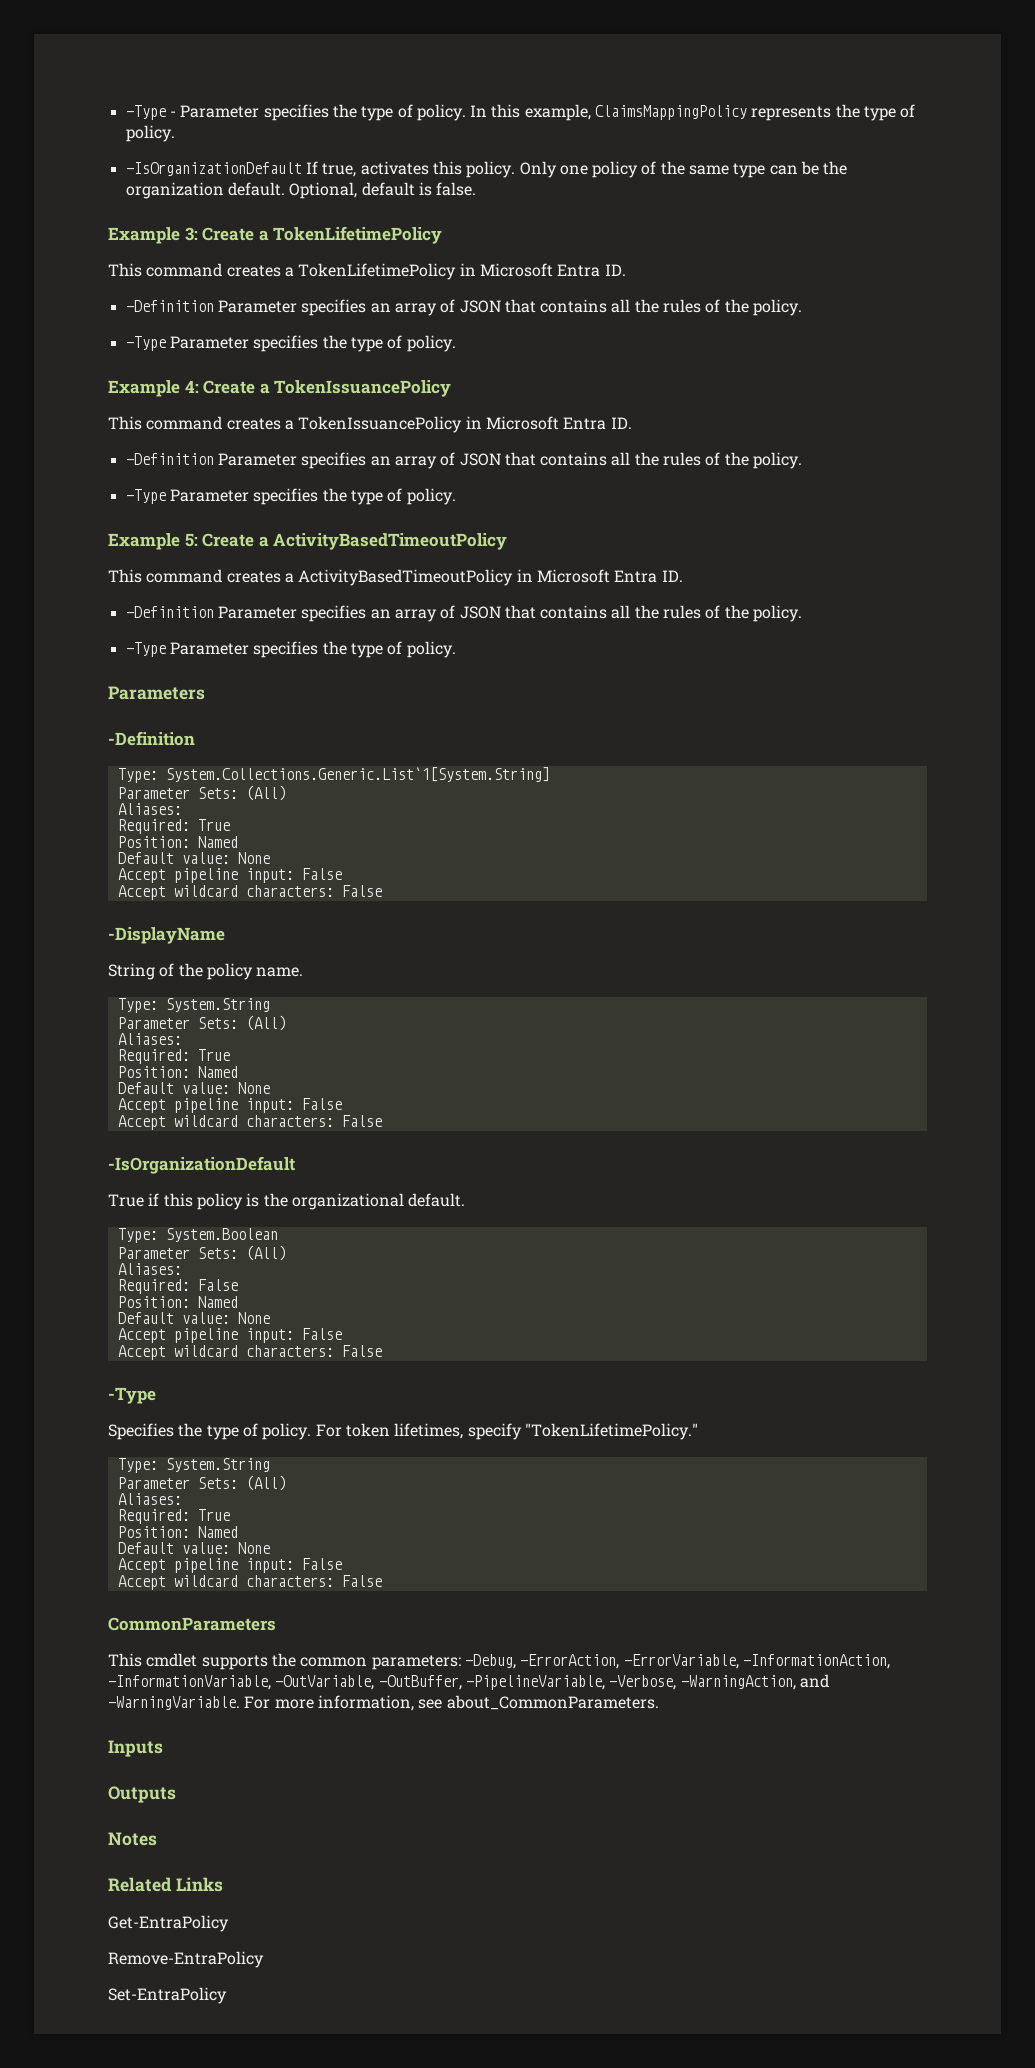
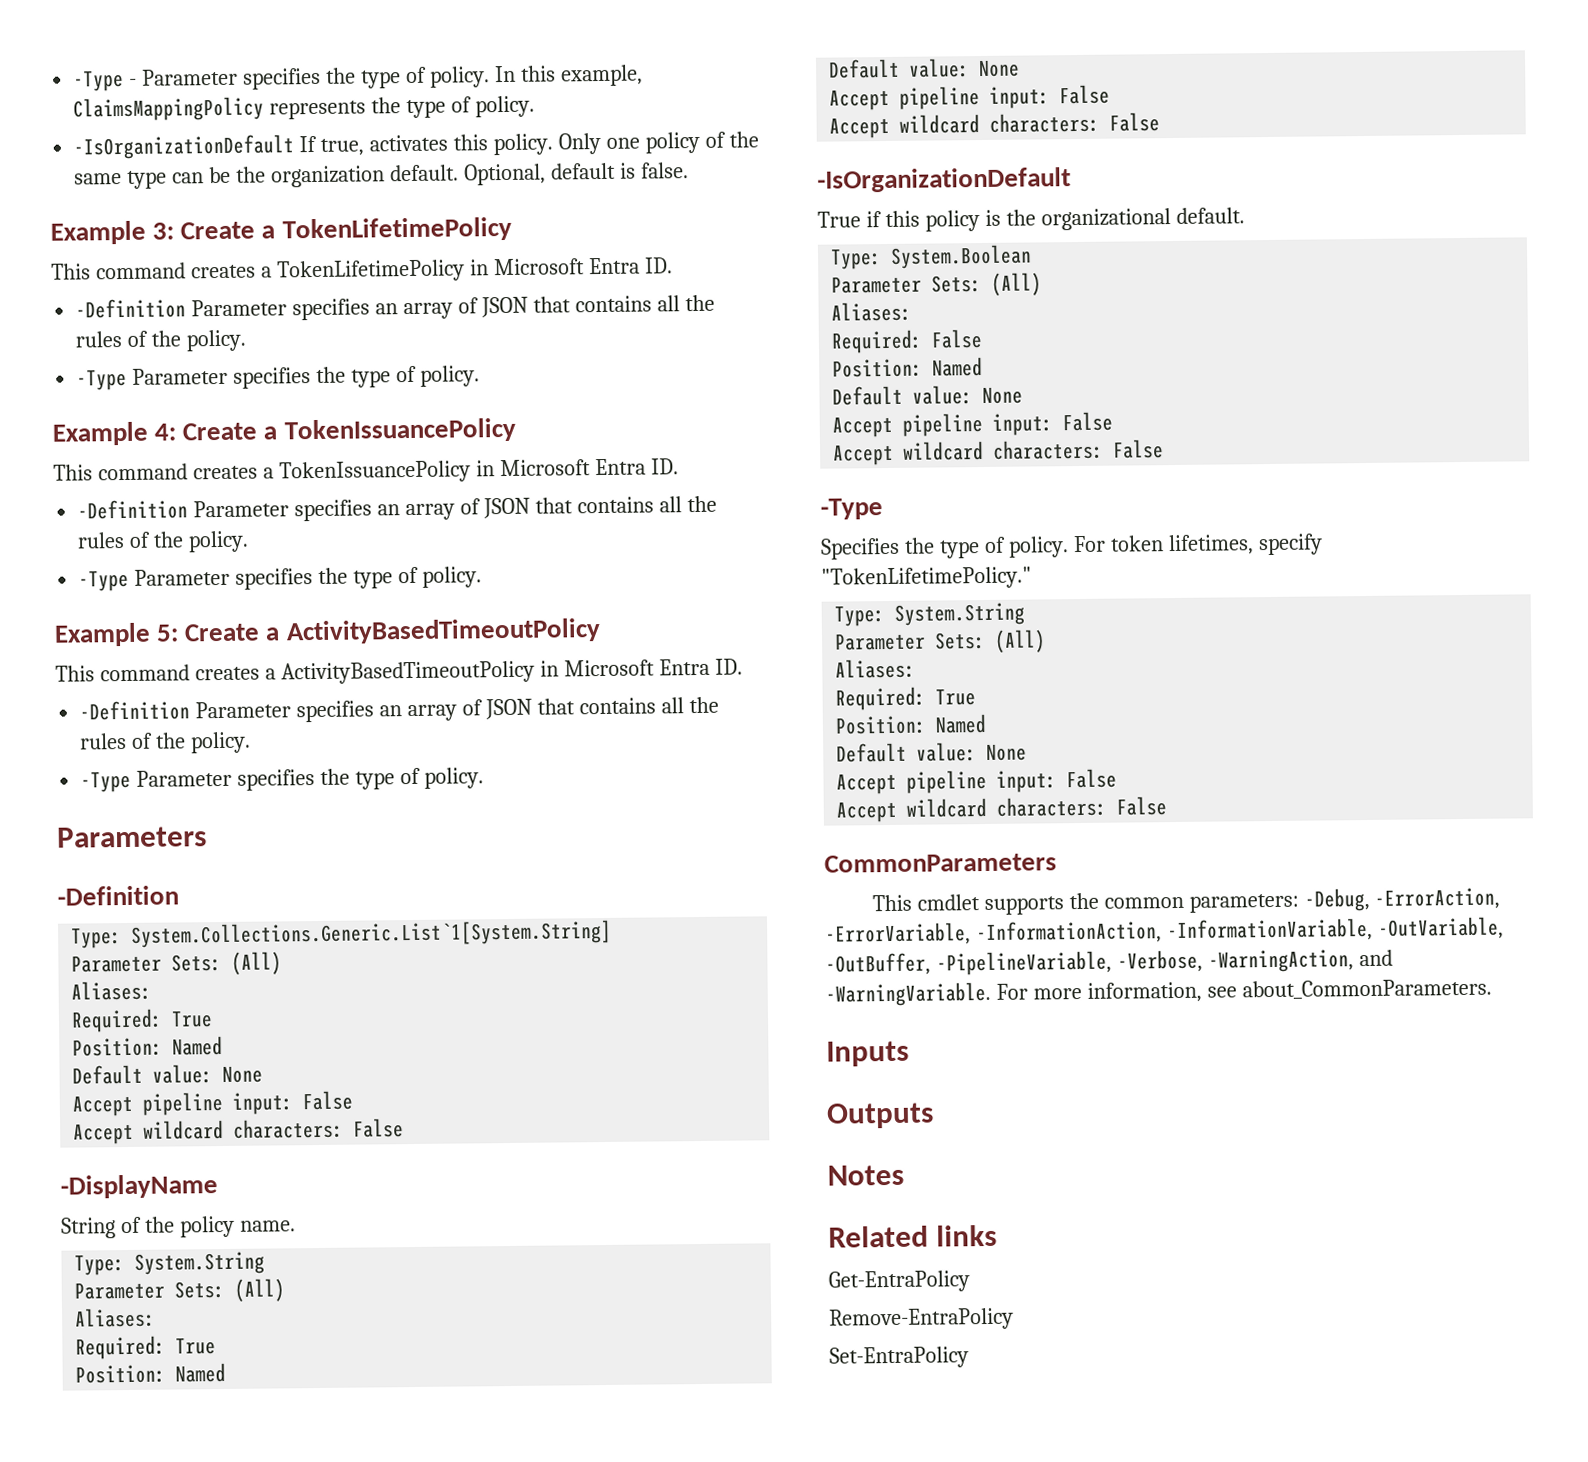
[175,1877,223,1892] Links -> [936,1224,998,1247] links

